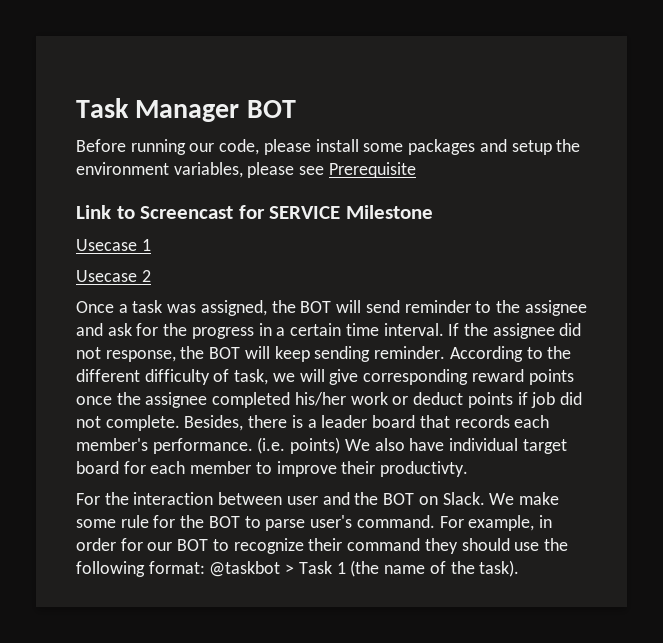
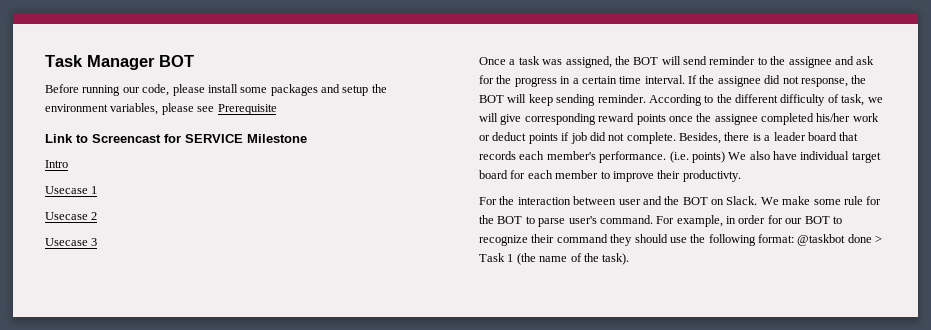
(433, 212) none -> [45,160,68,168] // Intro
(151, 276) none -> [45,238,98,246] // Usecase 3
(281, 569) none -> [847,234,872,243] done

